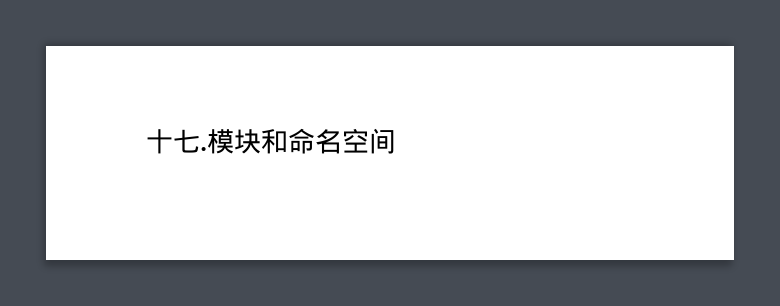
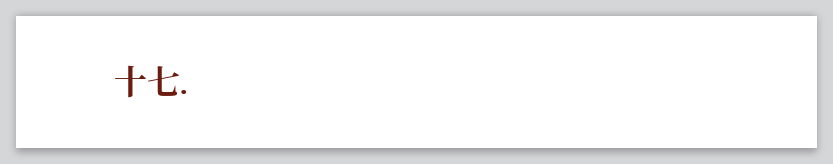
[207,128,396,154] 模块和命名空间 -> (187, 92) none

